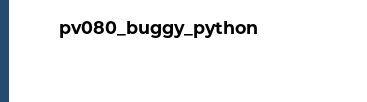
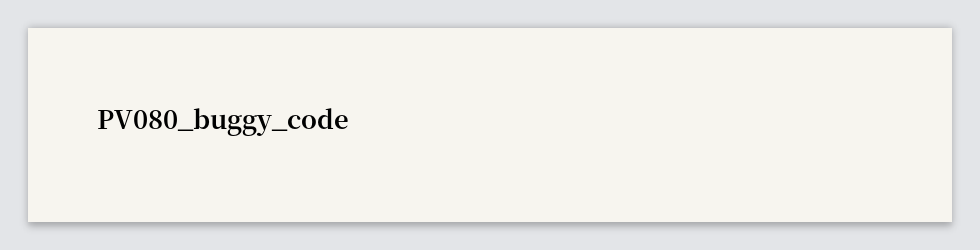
[59,21,258,38] pv080_buggy_python -> [97,108,349,136] PV080_buggy_code

